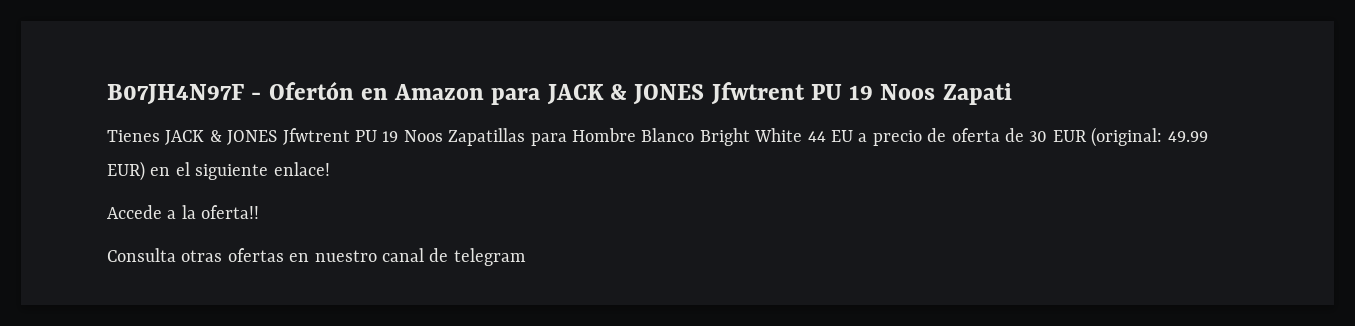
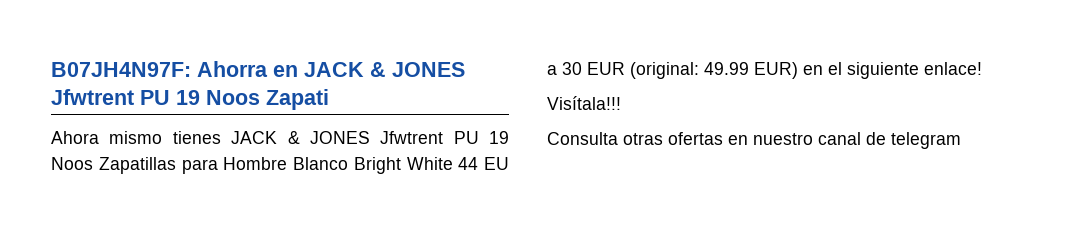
[107,81,541,105] B07JH4N97F - Ofertón en Amazon para -> [51,61,298,77] B07JH4N97F: Ahorra en
[107,130,160,142] Tienes -> [51,131,221,144] Ahora mismo tienes
[872,128,1024,146] precio de oferta de -> (557, 70) none
[107,205,260,219] Accede a la oferta!! -> [547,96,621,110] Visítala!!!

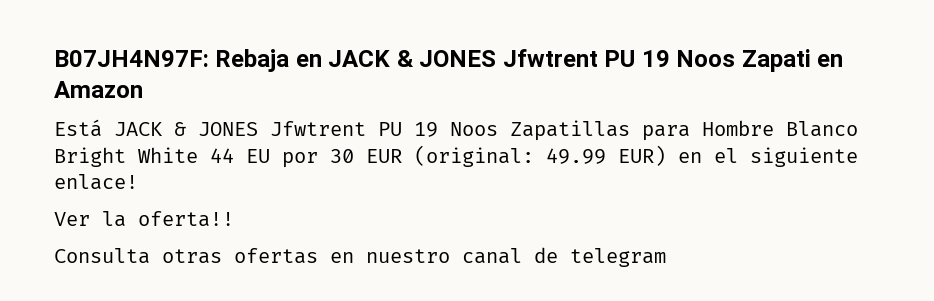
[197,61,268,77] Ahorra -> [215,49,290,72] Rebaja
[51,131,221,144] // Ahora mismo tienes -> [817,54,844,67] [54,81,143,98] [54,119,102,137] en Amazon // Está
[547,65,557,75] a -> [282,152,318,168] por
[547,96,621,110] Visítala!!! -> [54,211,234,227] Ver la oferta!!

